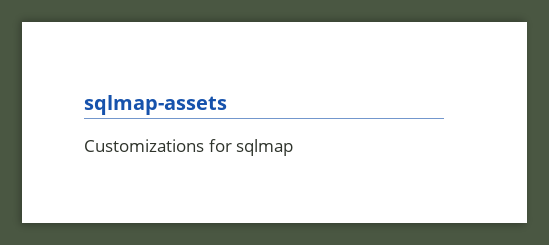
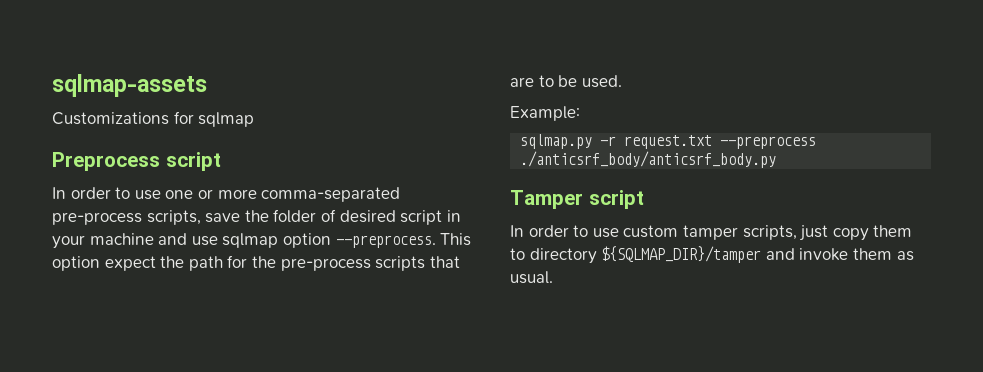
(294, 147) none -> [52,152,221,171] [52,187,401,202] [52,209,461,225] [52,233,472,249] [52,255,460,271] [510,75,622,88] [510,106,580,121] [520,134,817,149] [520,151,777,168] [510,190,644,209] [510,225,913,241] [510,246,914,264] [510,271,553,284] // Preprocess script // In order to use one or more comma-separated pre-process scripts, save the folder of desired script in your machine and use sqlmap option --preprocess. This option expect the path for the pre-process scripts that are to be used. // Example: // sqlmap.py -r request.txt --preprocess ./anticsrf_body/anticsrf_body.py // Tamper script // In order to use custom tamper scripts, just copy them to directory ${SQLMAP_DIR}/tamper and invoke them as usual.

